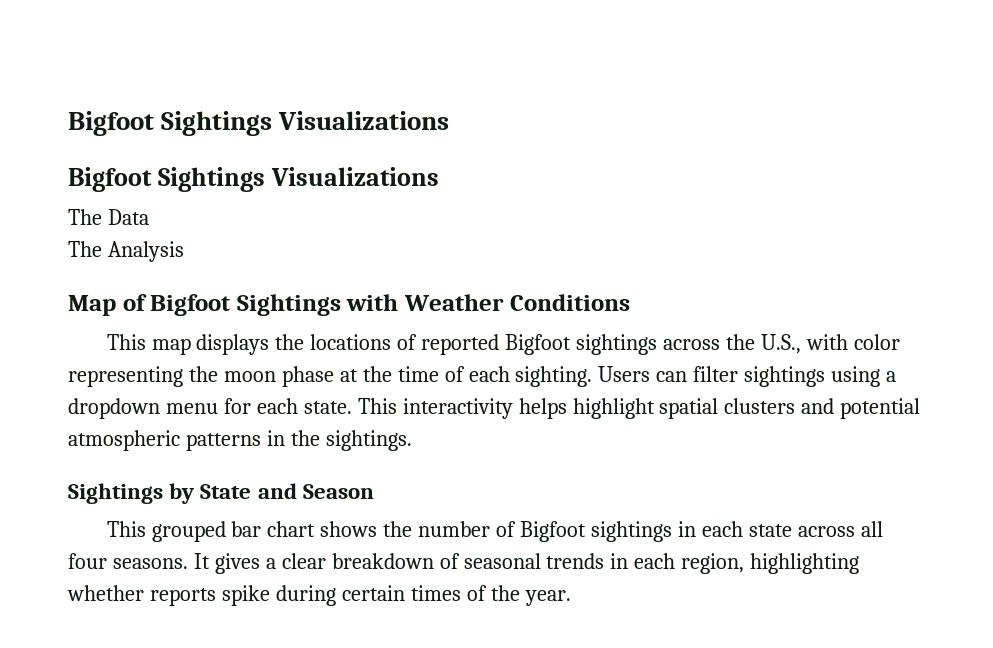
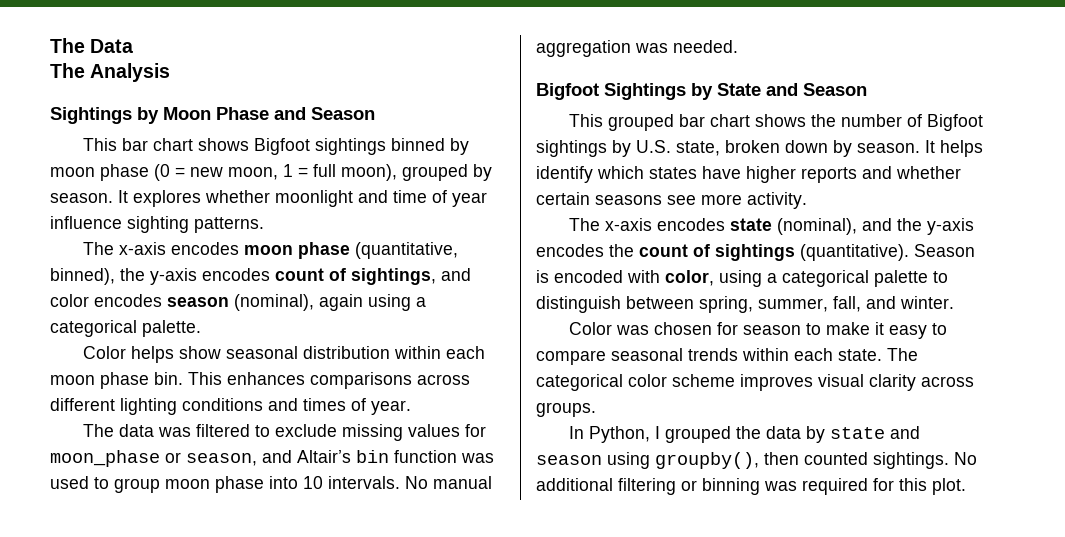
[68,111,450,136] [68,167,439,192] [68,209,149,225] [68,241,184,262] [68,294,630,316] [106,334,900,355] [68,366,897,387] [68,398,921,419] [68,430,412,451] Bigfoot Sightings Visualizations // Bigfoot Sightings Visualizations // The Data // The Analysis // Map of Bigfoot Sightings with Weather Conditions // This map displays the locations of reported Bigfoot sightings across the U.S., with color representing the moon phase at the time of each sighting. Users can filter sightings using a dropdown menu for each state. This interactivity helps highlight spatial clusters and potential atmospheric patterns in the sightings. // -> [50,38,134,53] [50,63,171,82] [50,107,375,124] [83,138,470,155] [50,164,492,181] [50,190,487,207] [50,216,264,233] [83,242,459,259] [50,268,471,285] [50,294,426,311] [50,320,201,337] [83,346,486,363] [50,372,470,389] [50,398,411,415] [83,424,487,441] [50,450,494,467] [50,476,492,493] [536,40,738,57] [536,83,599,100] The Data // The Analysis // Sightings by Moon Phase and Season // This bar chart shows Bigfoot sightings binned by moon phase (0 = new moon, 1 = full moon), grouped by season. It explores whether moonlight and time of year influence sighting patterns. // The x-axis encodes moon phase (quantitative, binned), the y-axis encodes count of sightings, and color encodes season (nominal), again using a categorical palette. // Color helps show seasonal distribution within each moon phase bin. This enhances comparisons across different lighting conditions and times of year. // The data was filtered to exclude missing values for moon_phase or season, and Altair’s bin function was used to group moon phase into 10 intervals. No manual aggregation was needed. // Bigfoot
[678,521,883,537] [68,553,860,574] [67,585,571,606] in each state across all four seasons. It gives a clear breakdown of seasonal trends in each region, highlighting whether reports spike during certain times of the year. -> [612,140,983,157] [536,166,961,183] [536,192,807,209] [569,218,975,235] [536,244,975,261] [536,270,948,287] [536,296,954,313] [569,322,948,339] [536,348,918,365] [536,374,974,391] [536,402,596,417] [569,426,921,443] [536,452,977,469] [536,478,966,495] by U.S. state, broken down by season. It helps identify which states have higher reports and whether certain seasons see more activity. // The x-axis encodes state (nominal), and the y-axis encodes the count of sightings (quantitative). Season is encoded with color, using a categorical palette to distinguish between spring, summer, fall, and winter. // Color was chosen for season to make it easy to compare seasonal trends within each state. The categorical color scheme improves visual clarity across groups. // In Python, I grouped the data by state and season using groupby(), then counted sightings. No additional filtering or binning was required for this plot.

